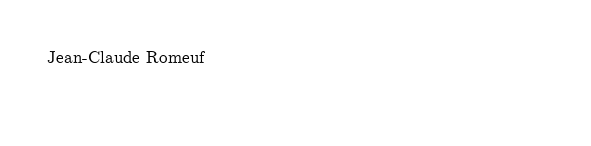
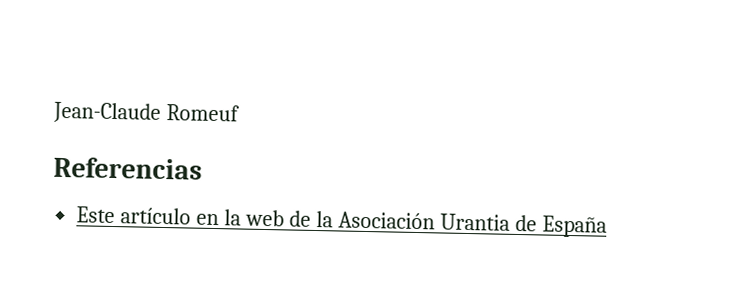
(206, 57) none -> [53,156,202,180] [76,206,607,238] // Referencias // Este artículo en la web de la Asociación Urantia de España

